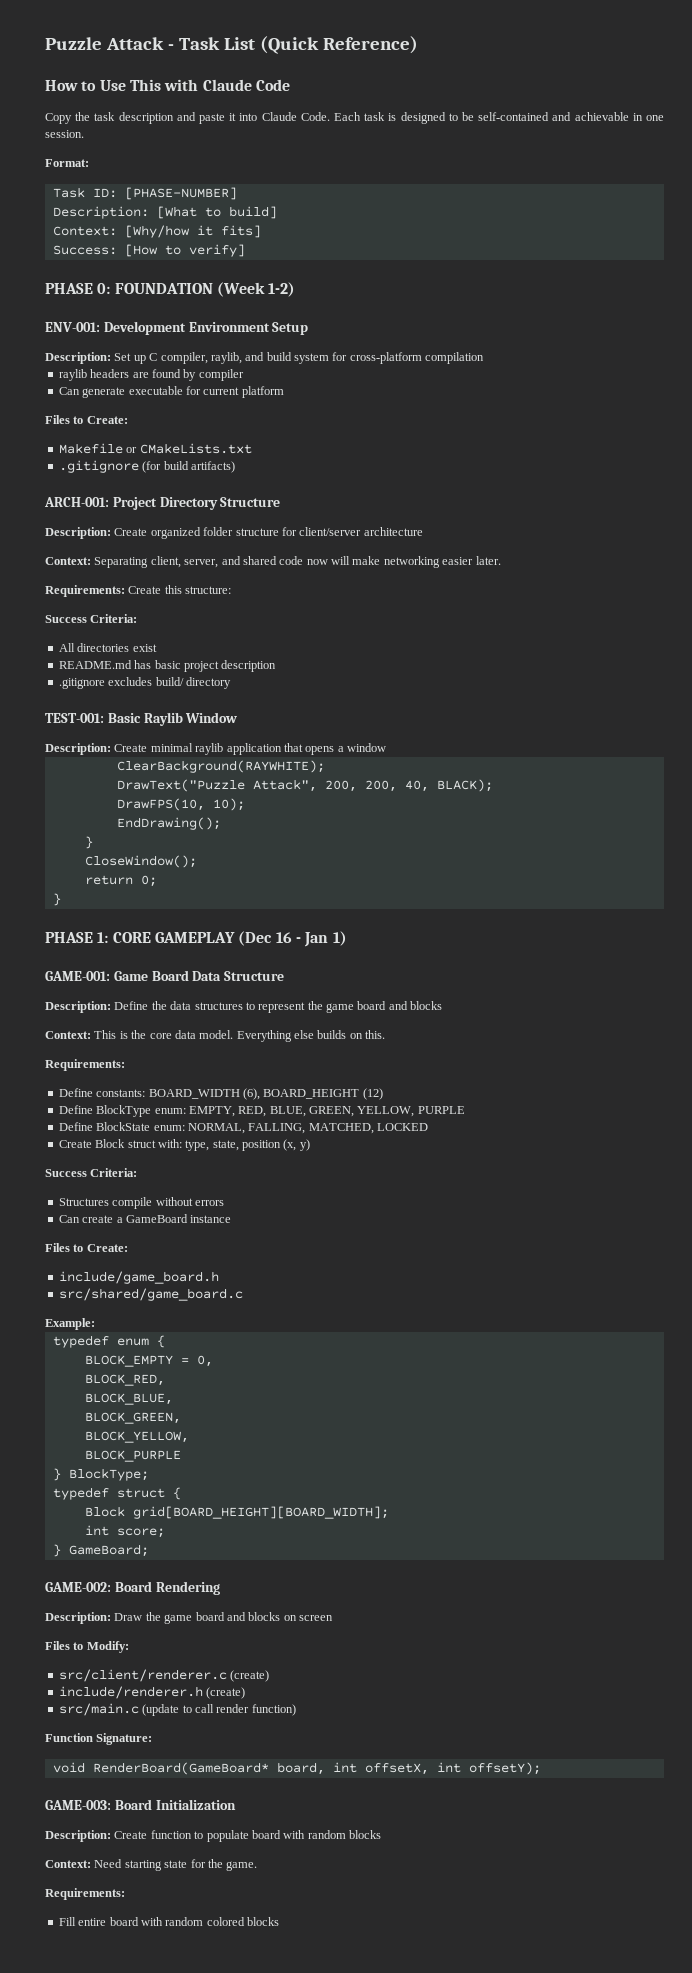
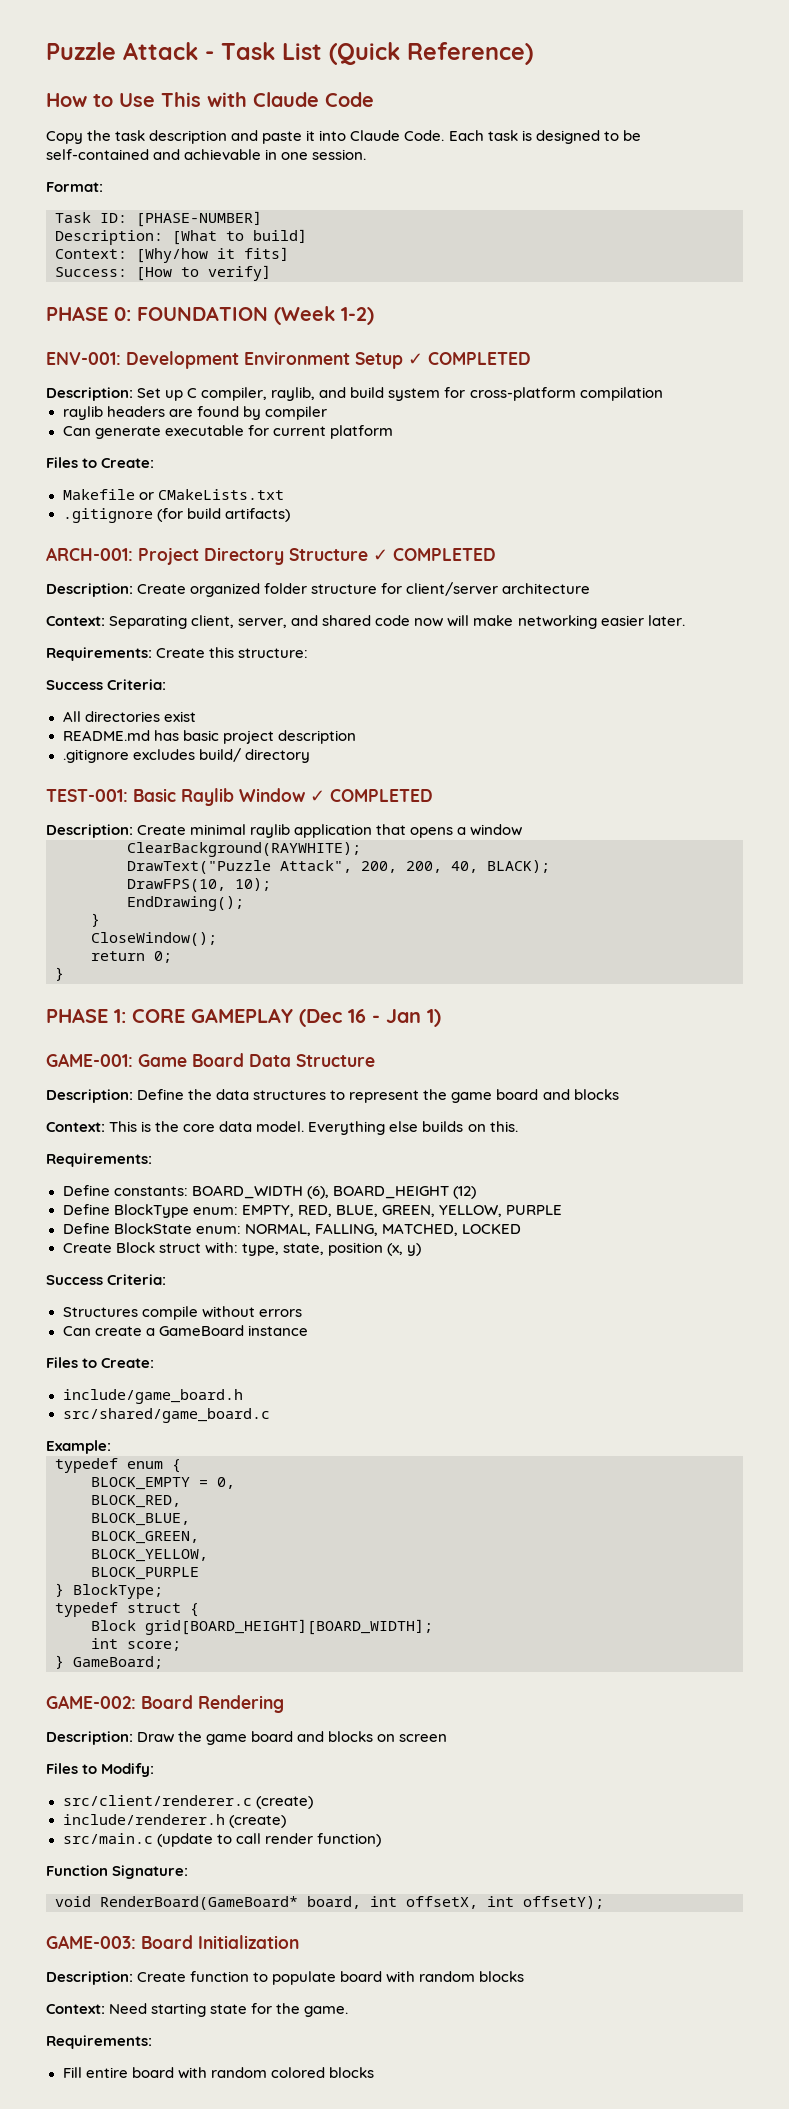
(309, 328) none -> [408,352,531,365] ✓ COMPLETED
(281, 502) none -> [373,548,496,561] ✓ COMPLETED
(238, 717) none -> [310,789,433,802] ✓ COMPLETED

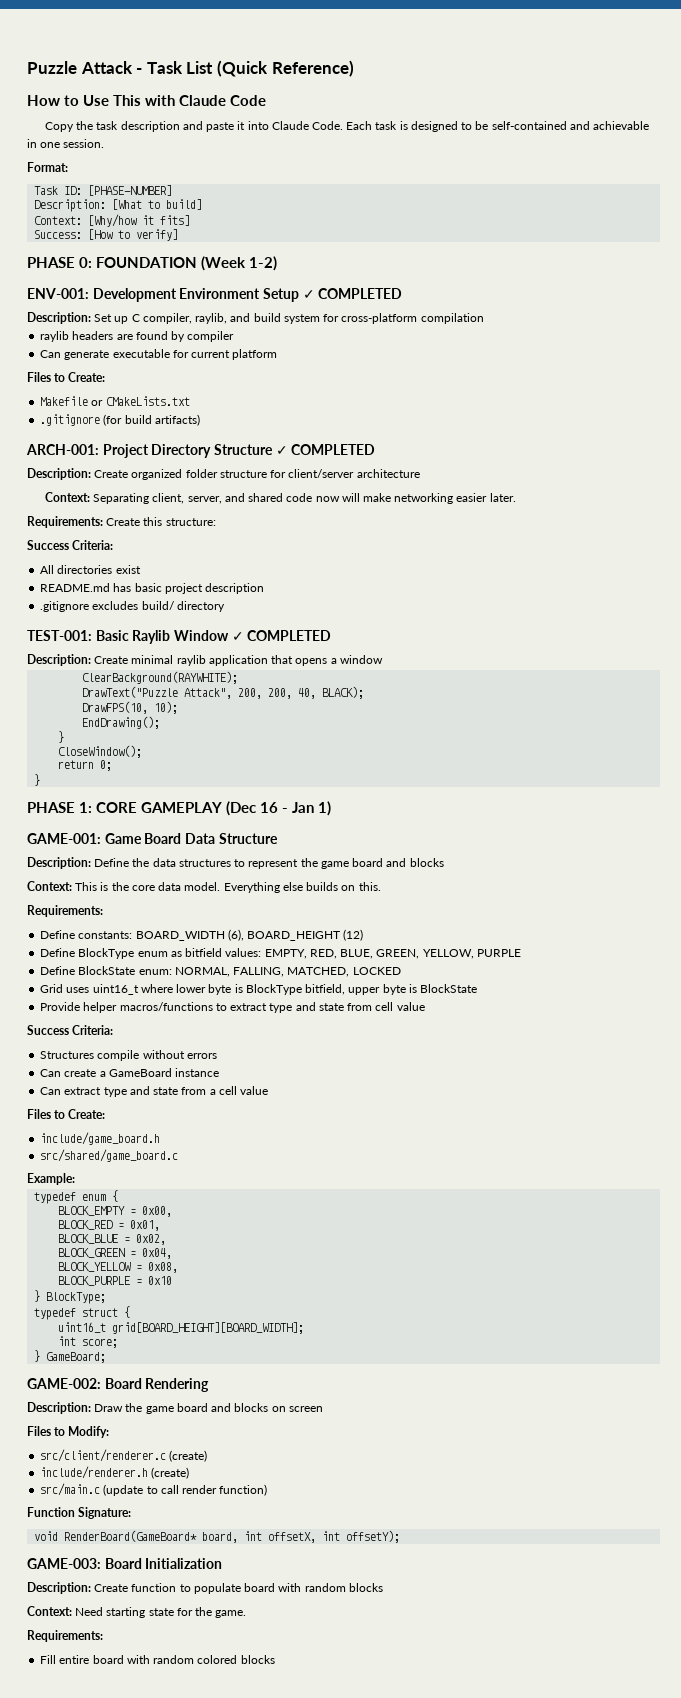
[192,1207,238,1215] enum: -> [137,948,262,957] enum as bitfield values:
[62,1242,421,1256] Create Block struct with: type, state, position (x, y) -> [40,984,478,995] [40,1002,425,1013] Grid uses uint16_t where lower byte is BlockType bitfield, upper byte is BlockState // Provide helper macros/functions to extract type and state from cell value
(308, 1330) none -> [40,1086,269,1097] // Can extract type and state from a cell value
[217,1477,235,1489] [91,1495,181,1508] [91,1513,190,1526] [91,1531,199,1544] [91,1549,208,1562] 0, // BLOCK_RED, // BLOCK_BLUE, // BLOCK_GREEN, // BLOCK_YELLOW, -> [142,1206,173,1217] [58,1220,161,1231] [58,1234,167,1245] [58,1248,173,1259] [58,1262,179,1273] 0x00, // BLOCK_RED = 0x01, // BLOCK_BLUE = 0x02, // BLOCK_GREEN = 0x04, // BLOCK_YELLOW = 0x08,
(199, 1573) none -> [136,1276,173,1285] = 0x10
[91,1620,136,1631] Block -> [58,1322,107,1333] uint16_t

